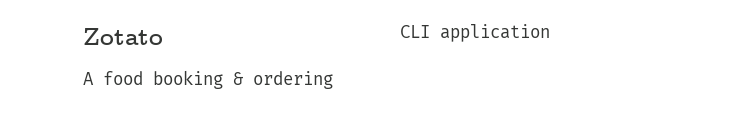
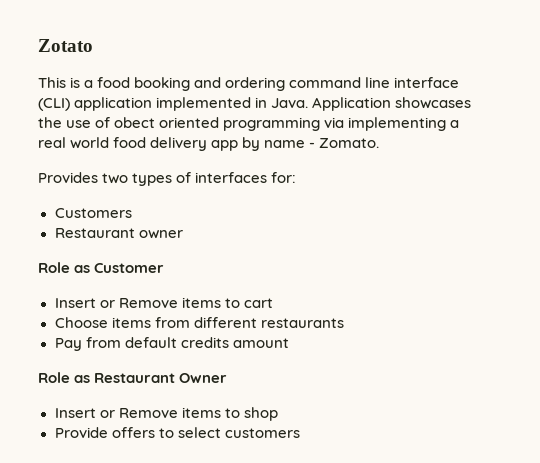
[83,70,333,89] [400,24,550,42] A food booking & ordering CLI application -> [38,77,460,91] [38,97,472,111] [38,117,460,131] [38,137,380,151] [38,172,297,186] [54,208,132,218] [54,228,183,239] [38,262,165,273] [54,297,273,308] [54,317,344,328] [54,337,289,351] [38,372,228,383] [54,407,278,421] [54,427,300,438] This is a food booking and ordering command line interface (CLI) application implemented in Java. Application showcases the use of obect oriented programming via implementing a real world food delivery app by name - Zomato. // Provides two types of interfaces for: // Customers // Restaurant owner // Role as Customer // Insert or Remove items to cart // Choose items from different restaurants // Pay from default credits amount // Role as Restaurant Owner // Insert or Remove items to shop // Provide offers to select customers

